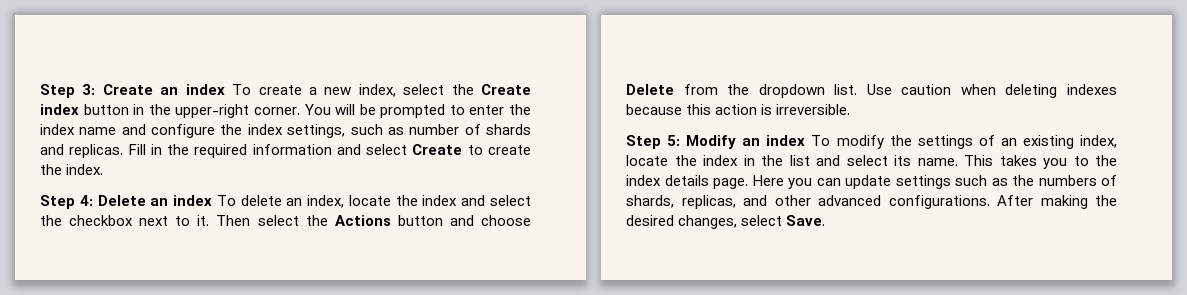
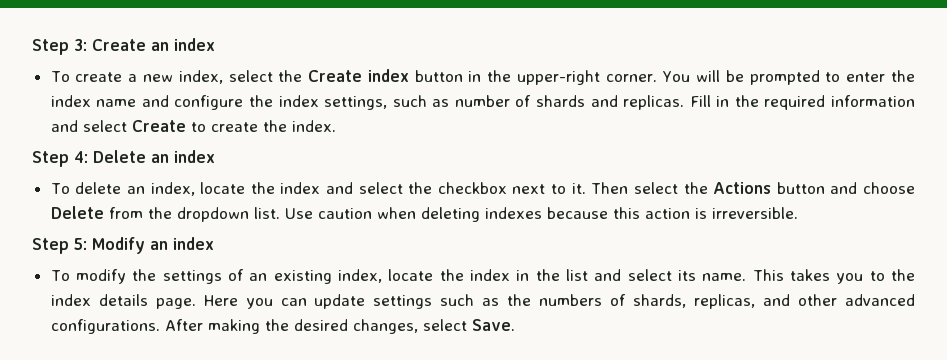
(225, 89) none -> (215, 44) //
(213, 200) none -> (215, 156) //
(806, 140) none -> (214, 243) //

